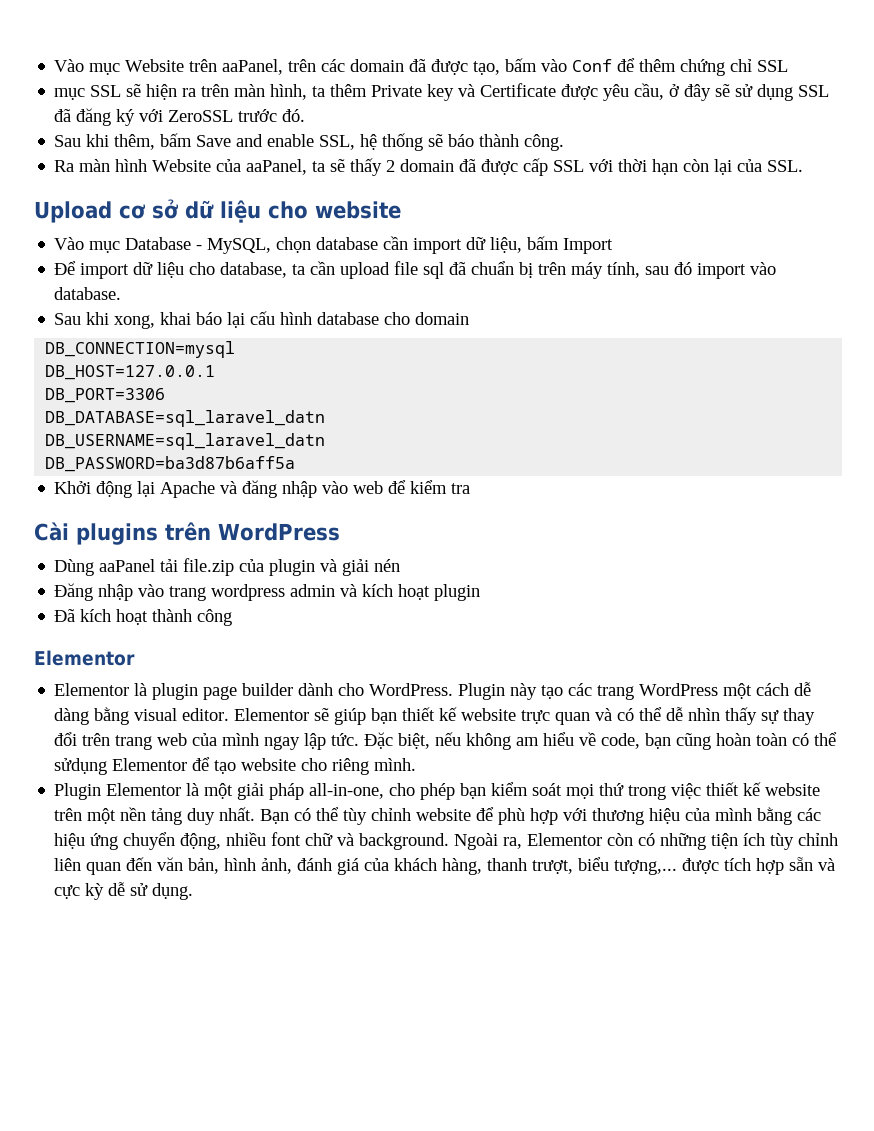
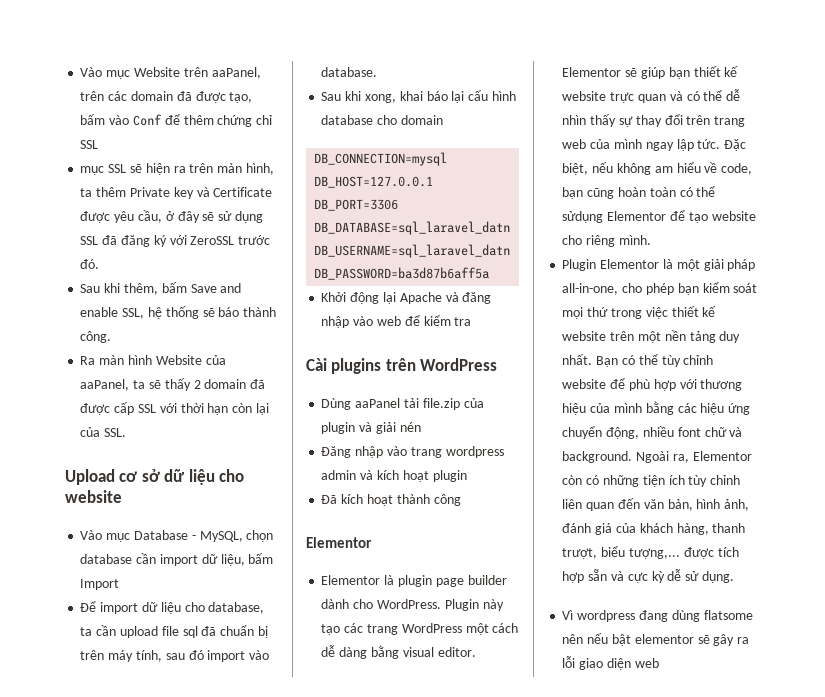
(194, 891) none -> [562,610,753,622] [562,633,750,646] [562,656,659,670] // Vì wordpress đang dùng flatsome nên nếu bật elementor sẽ gây ra lỗi giao diện web

